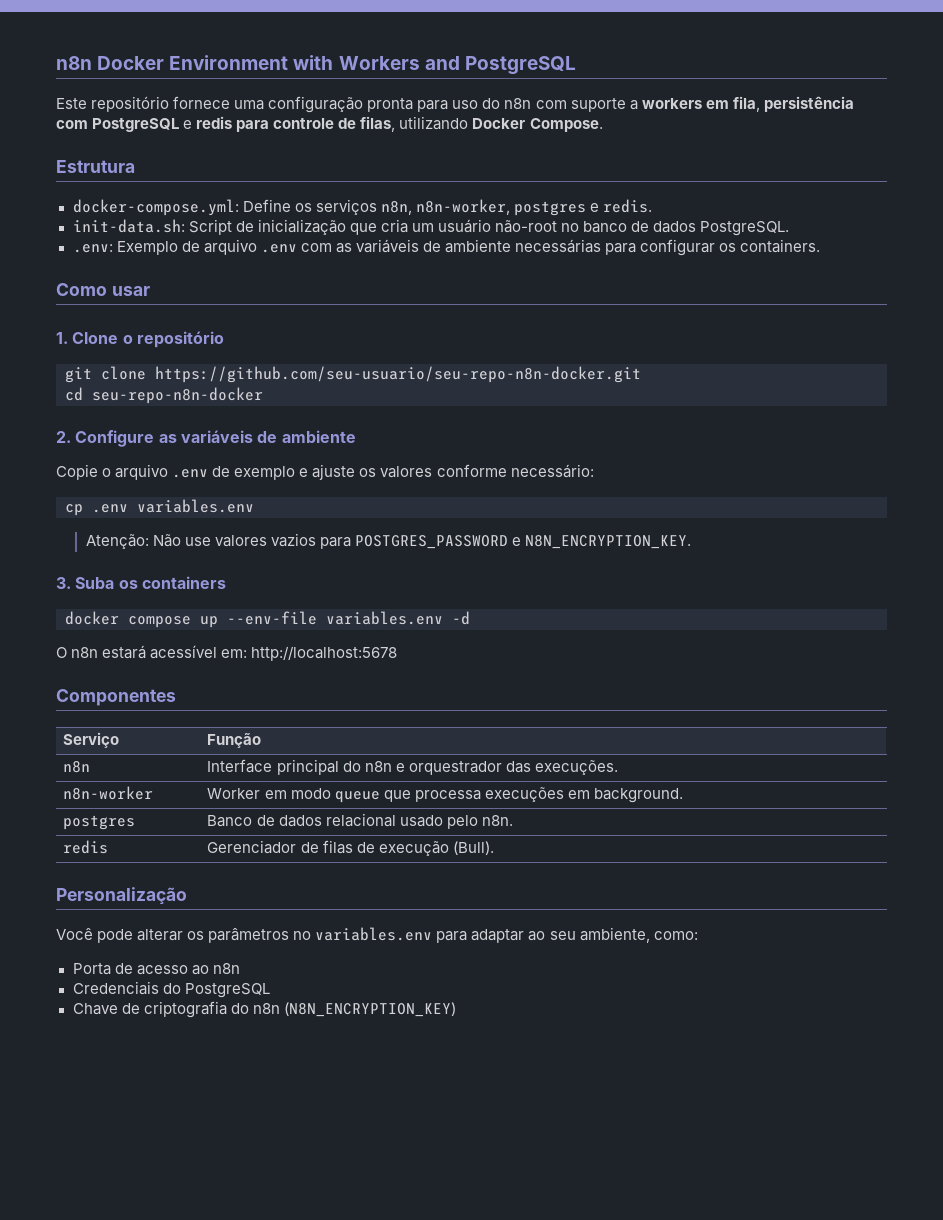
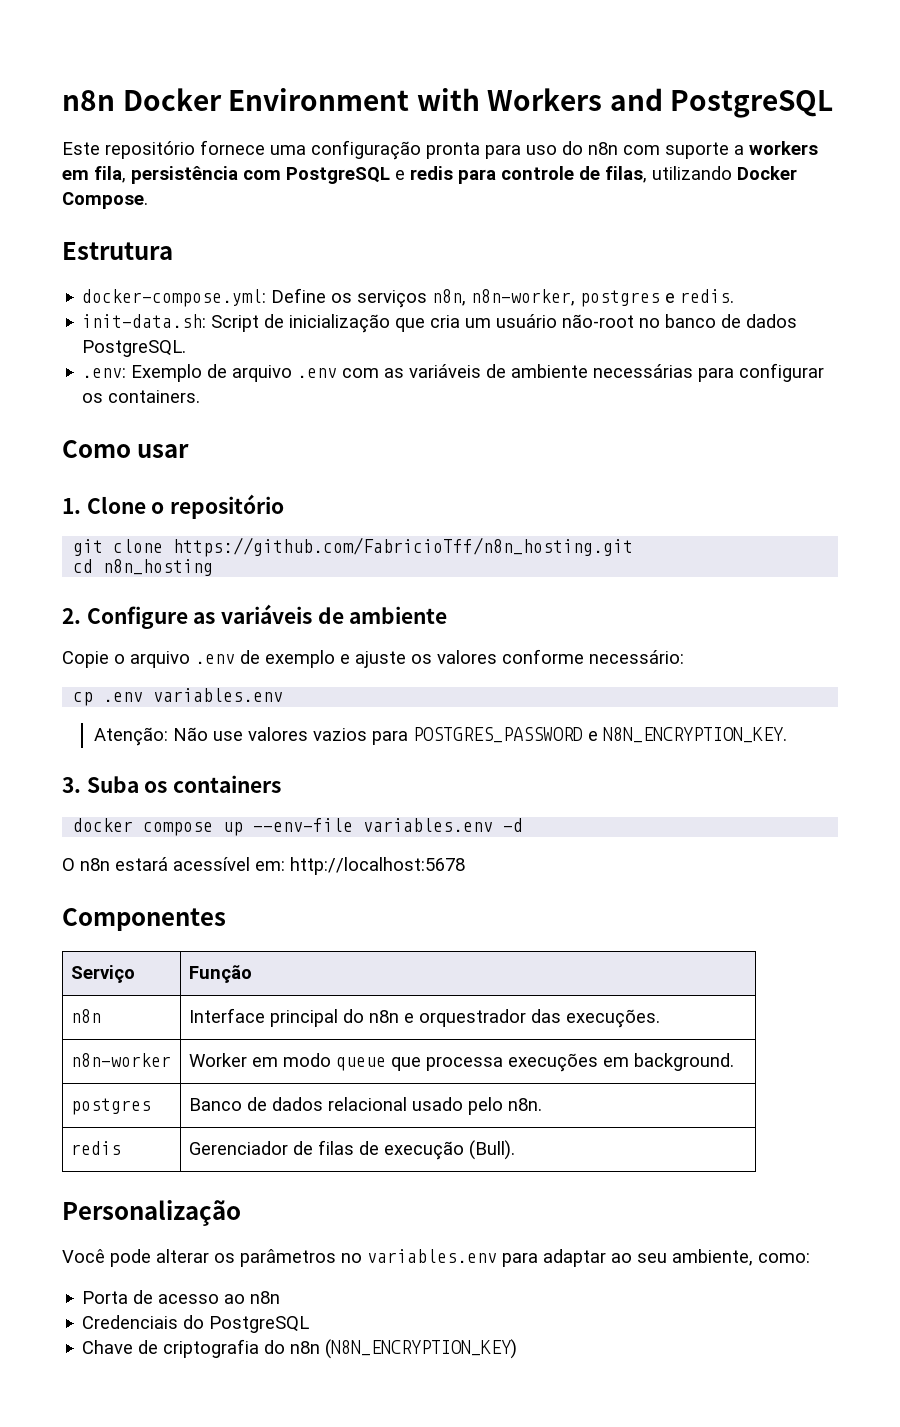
[155,366,641,383] https://github.com/seu-usuario/seu-repo-n8n-docker.git -> [173,537,634,557] https://github.com/FabricioTff/n8n_hosting.git
[92,387,263,404] seu-repo-n8n-docker -> [103,559,214,576] n8n_hosting

